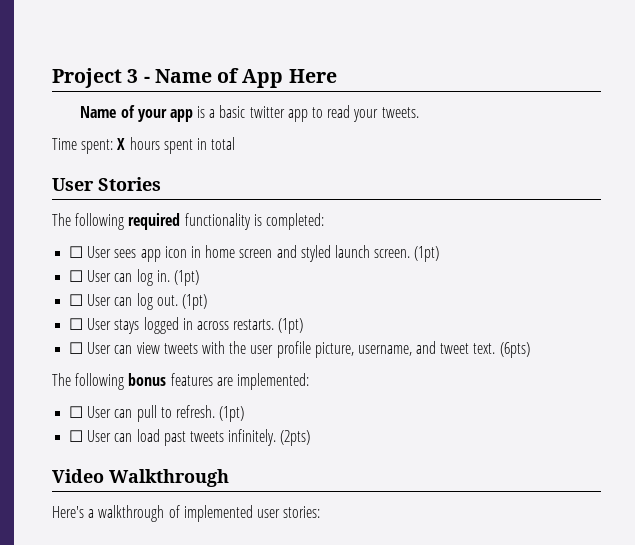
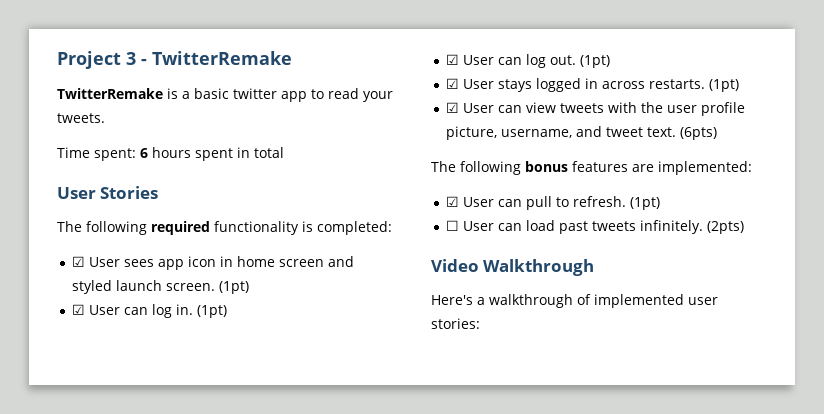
[154,68,337,88] [80,105,193,122] Name of App Here // Name of your app -> [152,51,292,65] [57,88,163,99] TwitterRemake // TwitterRemake
[117,138,126,150] X -> [140,148,148,158] 6
[69,246,84,258] ☐ -> [72,256,86,267] ☑
[69,270,84,282] ☐ -> [72,304,86,315] ☑
[69,294,84,306] ☐ -> [446,54,460,65] ☑
[69,318,84,330] ☐ -> [446,78,460,89] ☑
[69,342,84,354] ☐ -> [446,102,460,113] ☑
[69,406,84,418] ☐ -> [446,196,460,207] ☑

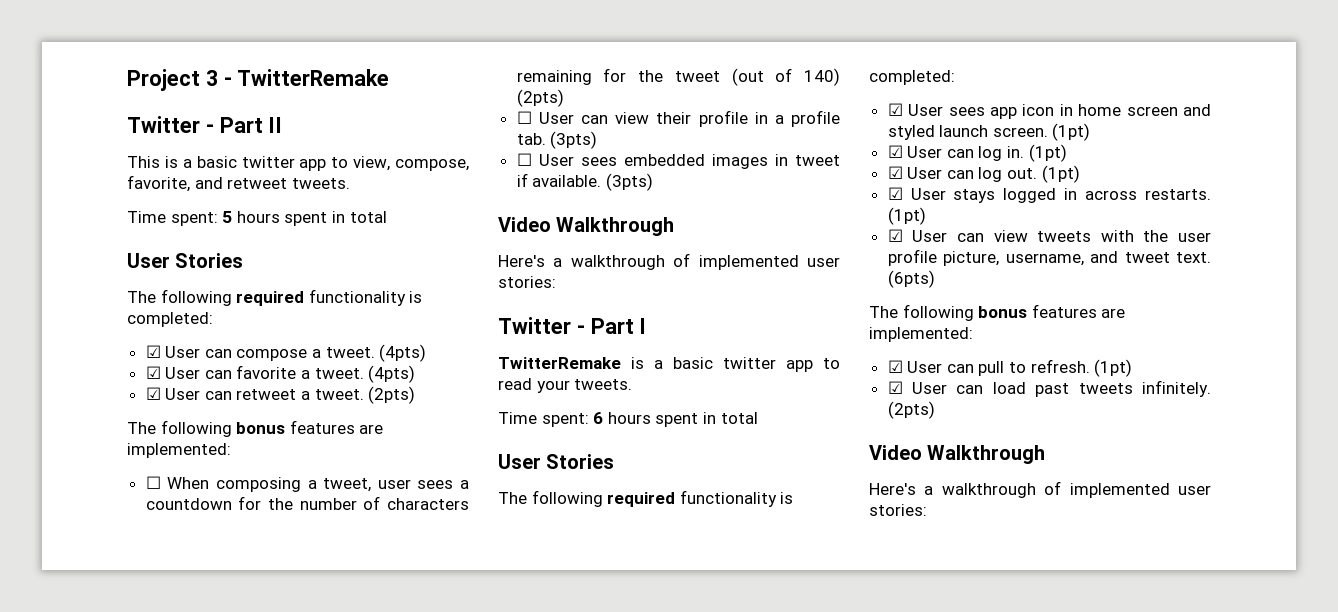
(292, 58) none -> [127,116,283,133] [127,156,469,171] [127,175,350,192] [127,211,387,226] [127,253,244,268] [127,289,423,306] [127,312,213,327] [145,344,427,362] [145,365,416,383] [145,386,416,404] [127,420,384,437] [127,443,231,458] [145,476,469,492] [145,496,469,510] [516,68,840,86] [516,89,564,107] [516,110,840,127] [516,131,598,149] [516,153,840,169] [516,173,653,191] [498,217,675,236] [498,253,840,270] [498,276,556,288] [498,317,647,334] // Twitter - Part II // This is a basic twitter app to view, compose, favorite, and retweet tweets. // Time spent: 5 hours spent in total // User Stories // The following required functionality is completed: // ☑ User can compose a tweet. (4pts) // ☑ User can favorite a tweet. (4pts) // ☑ User can retweet a tweet. (2pts) // The following bonus features are implemented: // ☐ When composing a tweet, user sees a countdown for the number of characters remaining for the tweet (out of 140) (2pts) // ☐ User can view their profile in a profile tab. (3pts) // ☐ User sees embedded images in tweet if available. (3pts) // Video Walkthrough // Here's a walkthrough of implemented user stories: // Twitter - Part I
[446,220,460,231] ☐ -> [887,381,903,394] ☑

